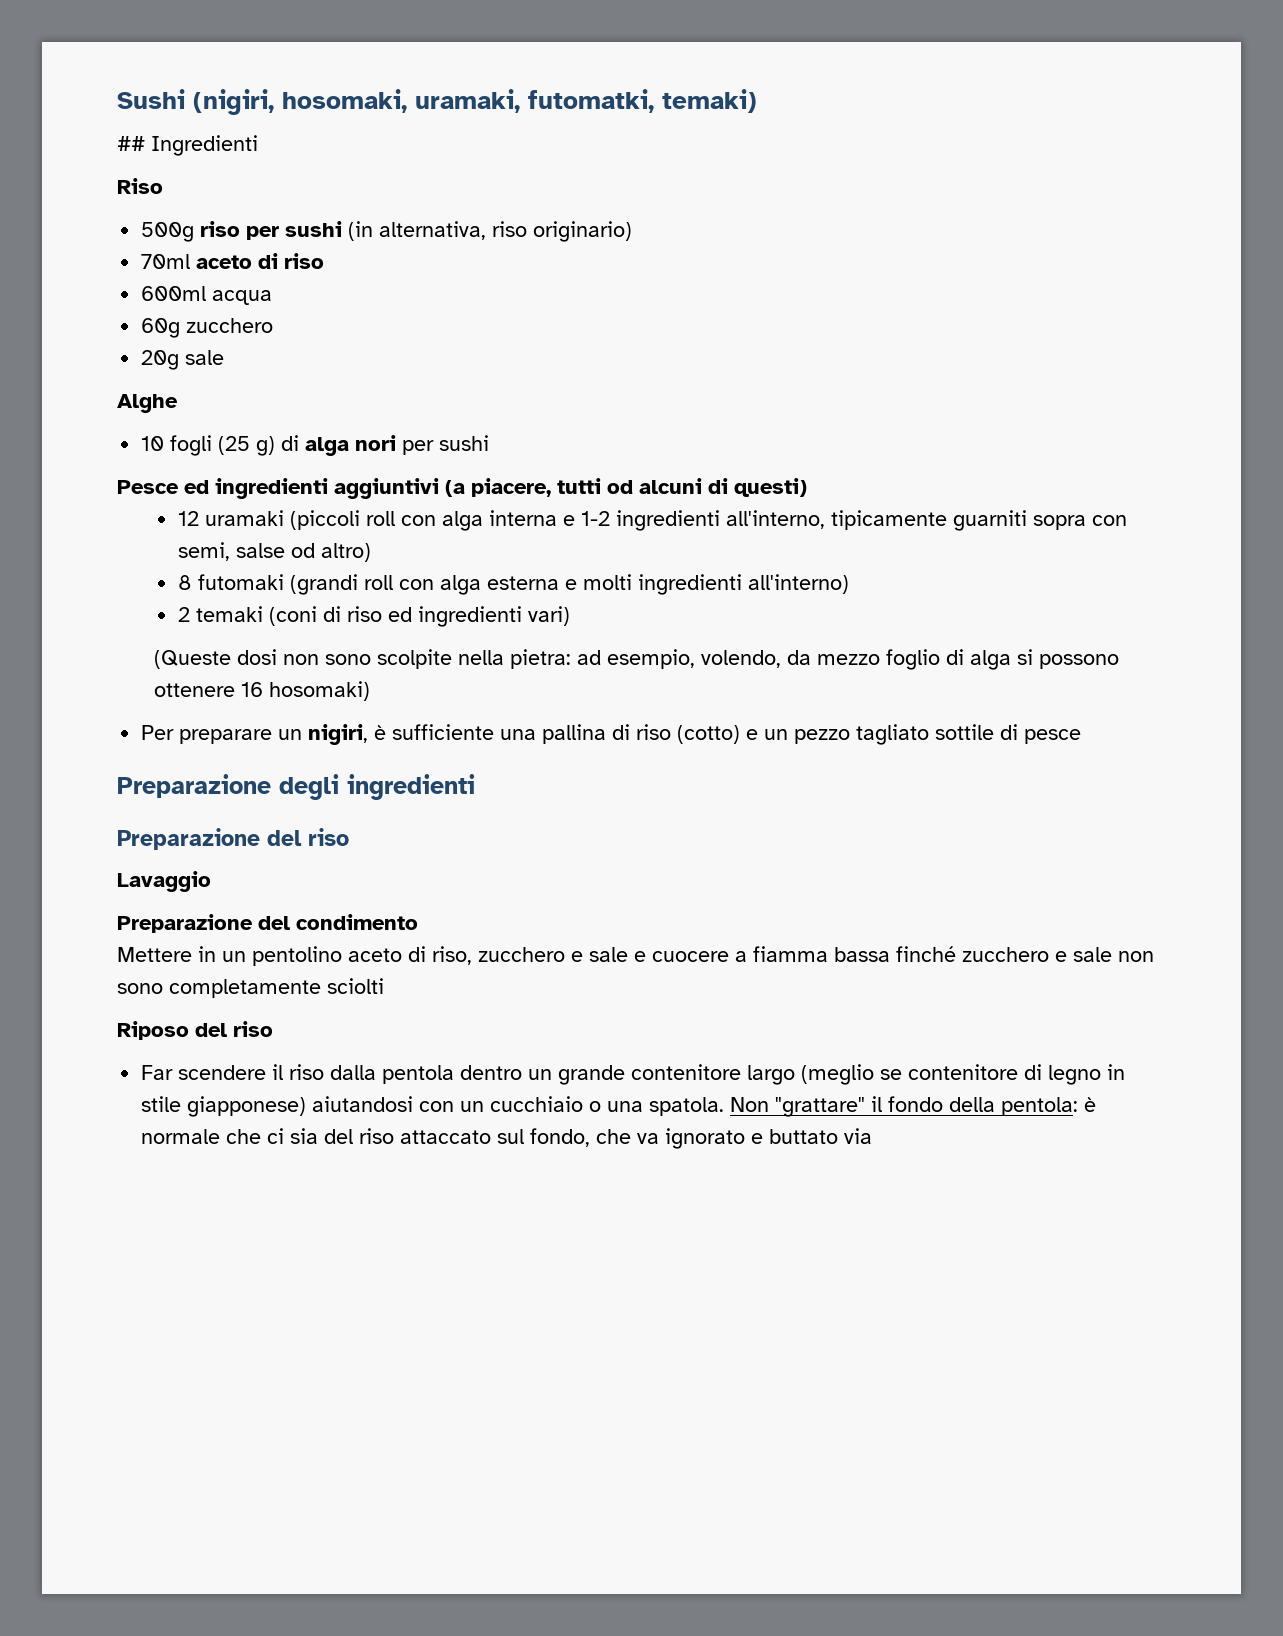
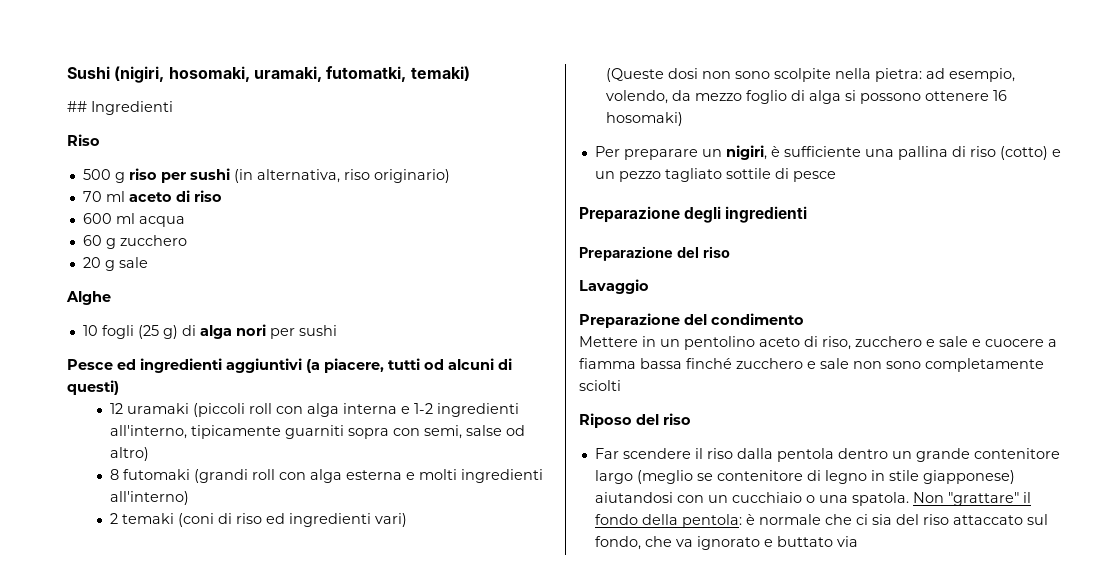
[141,222,195,242] 500g -> [82,169,125,183] 500 g
[141,254,191,269] 70ml -> [82,191,125,202] 70 ml
[141,286,207,301] 600ml -> [82,213,135,224] 600 ml
[141,318,181,338] 60g -> [82,235,116,249] 60 g
[141,350,180,370] 20g -> [82,257,115,271] 20 g

